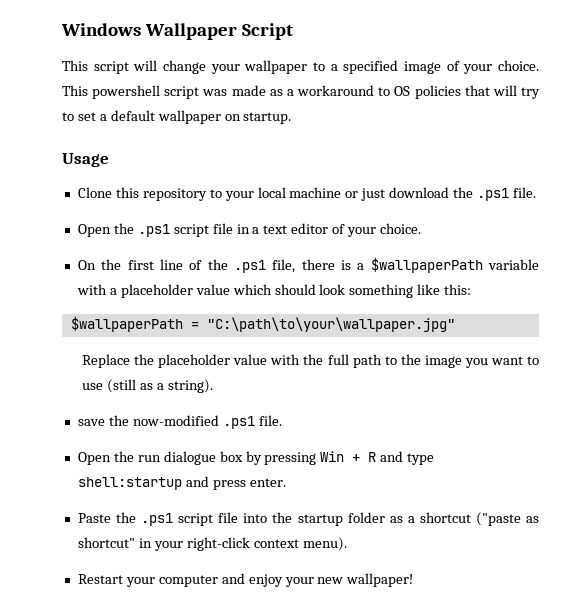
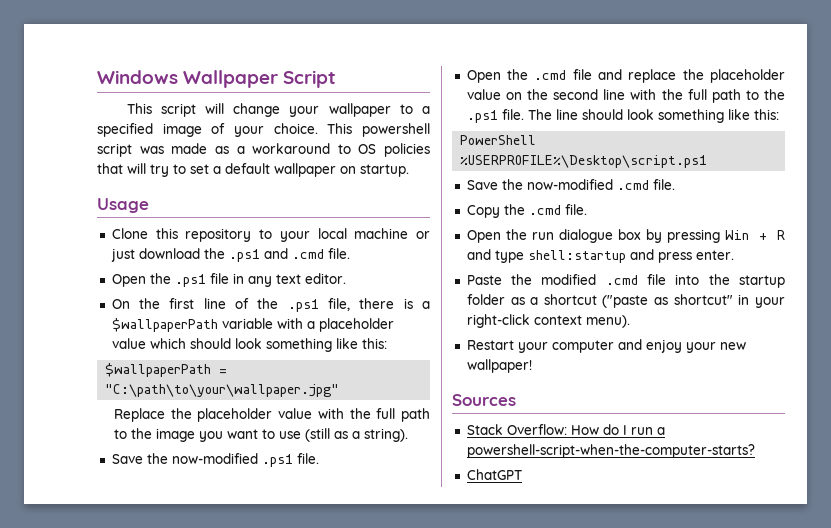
(510, 194) none -> [263,248,324,259] and .cmd
[173,224,209,237] script -> (206, 280) none
[252,223,422,237] a text editor of your choice. -> [247,273,346,287] any text editor.
[77,419,105,426] save -> [111,454,143,464] Save
(282, 420) none -> [466,69,785,83] [466,89,785,103] [466,109,779,123] [460,135,537,145] [460,155,708,168] [466,179,675,190] [466,204,587,218] // Open the .cmd file and replace the placeholder value on the second line with the full path to the .ps1 file. The line should look something like this: // PowerShell %USERPROFILE%\Desktop\script.ps1 // Save the now-modified .cmd file. // Copy the .cmd file.
[141,513,214,526] .ps1 script -> [541,274,638,285] modified .cmd
(414, 580) none -> [452,394,516,406] [466,424,665,435] [466,444,755,458] [466,469,522,480] // Sources // Stack Overflow: How do I run a powershell-script-when-the-computer-starts? // ChatGPT

